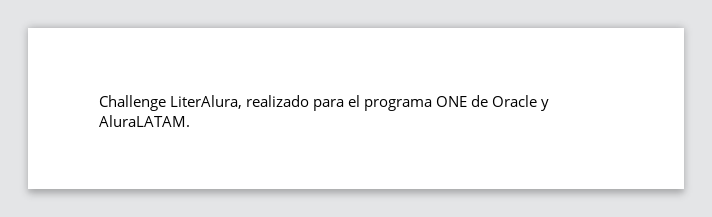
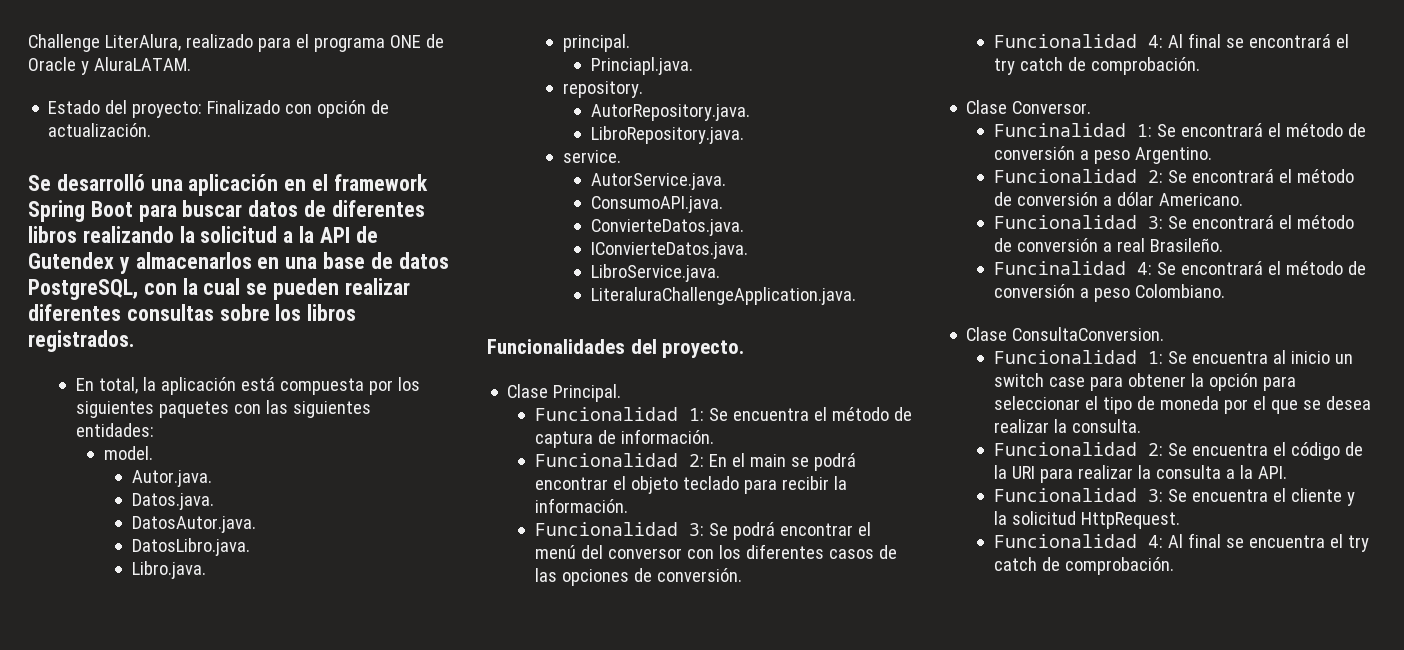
(190, 121) none -> [48,100,390,118] [48,123,152,137] [28,174,428,196] [28,200,425,222] [28,226,378,243] [28,252,449,274] [28,278,410,300] [28,304,357,321] [28,330,134,352] [76,377,421,395] [76,400,372,418] [76,423,155,437] [103,446,153,460] [131,470,212,487] [131,493,214,510] [131,516,256,533] [131,538,250,556] [131,561,206,579] [562,34,630,52] [590,57,693,75] [562,81,643,98] [590,104,750,121] [590,126,744,144] [562,150,621,163] [590,173,726,190] [590,196,723,213] [590,219,744,236] [590,242,748,259] [590,264,720,282] [590,287,856,305] [487,339,745,358] [507,384,622,402] [535,407,913,421] [535,429,715,448] [535,453,857,471] [535,476,848,494] [535,498,629,513] [535,522,872,540] [535,544,898,559] [535,568,743,586] [994,33,1350,48] [994,57,1201,75] [966,100,1092,114] [994,123,1367,137] [994,146,1213,164] [994,169,1355,183] [994,192,1244,206] [994,215,1355,229] [994,238,1224,252] [994,261,1367,275] [994,284,1226,302] [966,327,1165,341] [994,350,1354,364] [994,373,1297,391] [994,396,1372,414] [994,419,1142,433] [994,442,1364,460] [994,465,1288,483] [994,488,1356,506] [994,511,1181,529] [994,533,1370,552] [994,557,1175,575] // Estado del proyecto: Finalizado con opción de actualización. // Se desarrolló una aplicación en el framework Spring Boot para buscar datos de diferentes libros realizando la solicitud a la API de Gutendex y almacenarlos en una base de datos PostgreSQL, con la cual se pueden realizar diferentes consultas sobre los libros registrados. // En total, la aplicación está compuesta por los siguientes paquetes con las siguientes entidades: // model. // Autor.java. // Datos.java. // DatosAutor.java. // DatosLibro.java. // Libro.java. // principal. // Princiapl.java. // repository. // AutorRepository.java. // LibroRepository.java. // service. // AutorService.java. // ConsumoAPI.java. // ConvierteDatos.java. // IConvierteDatos.java. // LibroService.java. // LiteraluraChallengeApplication.java. // Funcionalidades del proyecto. // Clase Principal. // Funcionalidad 1: Se encuentra el método de captura de información. // Funcionalidad 2: En el main se podrá encontrar el objeto teclado para recibir la información. // Funcionalidad 3: Se podrá encontrar el menú del conversor con los diferentes casos de las opciones de conversión. // Funcionalidad 4: Al final se encontrará el try catch de comprobación. // Clase Conversor. // Funcinalidad 1: Se encontrará el método de conversión a peso Argentino. // Funcionalidad 2: Se encontrará el método de conversión a dólar Americano. // Funcionalidad 3: Se encontrará el método de conversión a real Brasileño. // Funcinalidad 4: Se encontrará el método de conversión a peso Colombiano. // Clase ConsultaConversion. // Funcionalidad 1: Se encuentra al inicio un switch case para obtener la opción para seleccionar el tipo de moneda por el que se desea realizar la consulta. // Funcionalidad 2: Se encuentra el código de la URI para realizar la consulta a la API. // Funcionalidad 3: Se encuentra el cliente y la solicitud HttpRequest. // Funcionalidad 4: Al final se encuentra el try catch de comprobación.

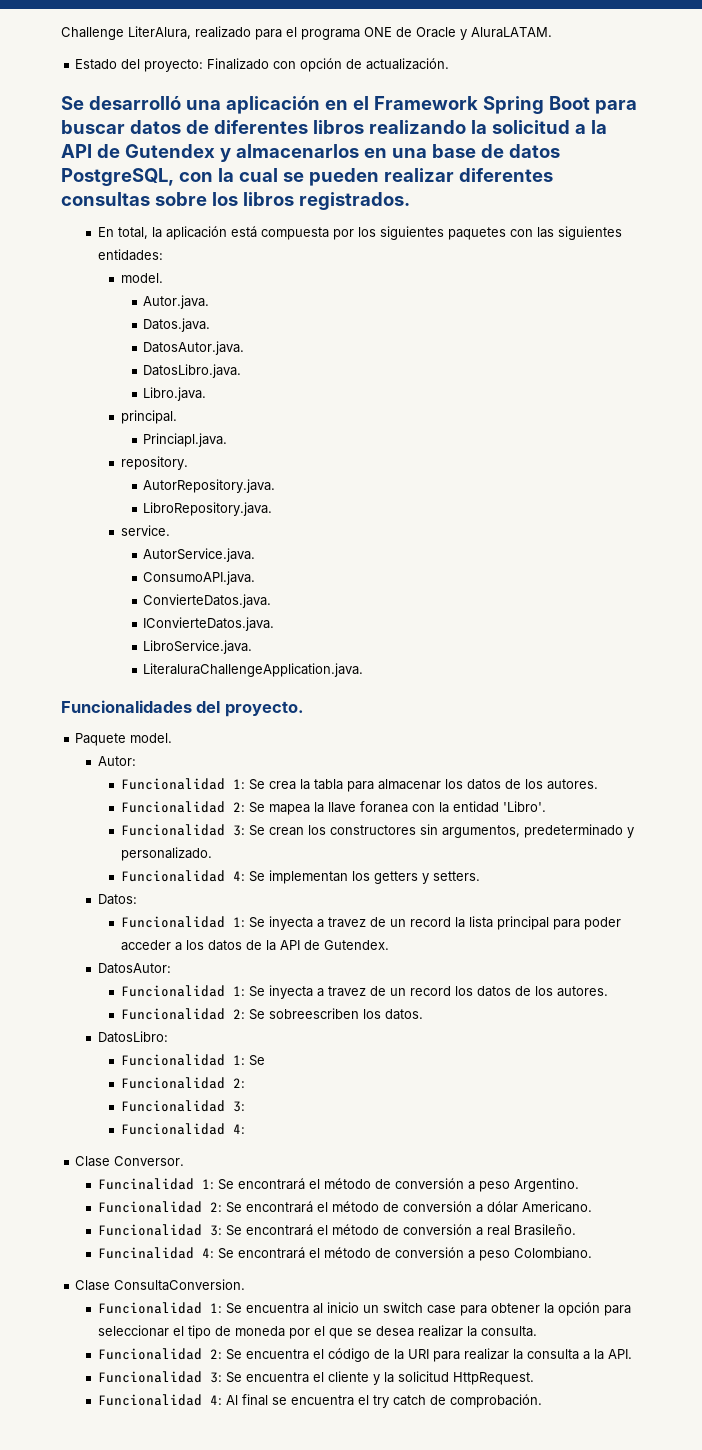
[333,174,428,191] framework -> [373,96,478,110] Framework
[507,384,622,402] [535,407,913,421] [535,429,715,448] [535,453,857,471] [535,476,848,494] [535,498,629,513] [535,522,872,540] [535,544,898,559] [535,568,743,586] [994,33,1350,48] [994,57,1201,75] Clase Principal. // Funcionalidad 1: Se encuentra el método de captura de información. // Funcionalidad 2: En el main se podrá encontrar el objeto teclado para recibir la información. // Funcionalidad 3: Se podrá encontrar el menú del conversor con los diferentes casos de las opciones de conversión. // Funcionalidad 4: Al final se encontrará el try catch de comprobación. -> [75,733,173,746] [97,756,136,766] [120,778,598,792] [120,801,546,815] [120,824,634,838] [120,847,212,861] [120,870,480,884] [97,894,137,905] [120,916,621,930] [120,940,389,951] [97,963,171,974] [120,985,608,999] [120,1008,423,1020] [97,1031,168,1043] [120,1054,265,1066] [120,1077,245,1089] [120,1100,245,1112] [120,1123,245,1135] Paquete model. // Autor: // Funcionalidad 1: Se crea la tabla para almacenar los datos de los autores. // Funcionalidad 2: Se mapea la llave foranea con la entidad 'Libro'. // Funcionalidad 3: Se crean los constructores sin argumentos, predeterminado y personalizado. // Funcionalidad 4: Se implementan los getters y setters. // Datos: // Funcionalidad 1: Se inyecta a travez de un record la lista principal para poder acceder a los datos de la API de Gutendex. // DatosAutor: // Funcionalidad 1: Se inyecta a travez de un record los datos de los autores. // Funcionalidad 2: Se sobreescriben los datos. // DatosLibro: // Funcionalidad 1: Se // Funcionalidad 2: // Funcionalidad 3: // Funcionalidad 4:

